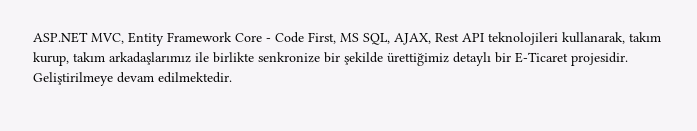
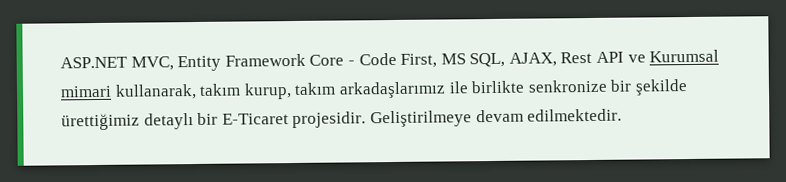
[488,32,558,45] teknolojileri -> [627,49,720,63] [60,85,112,98] ve Kurumsal mimari

